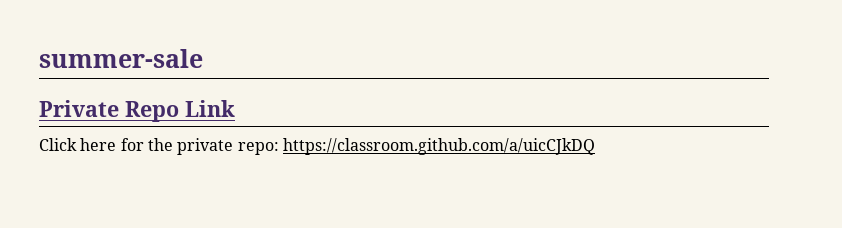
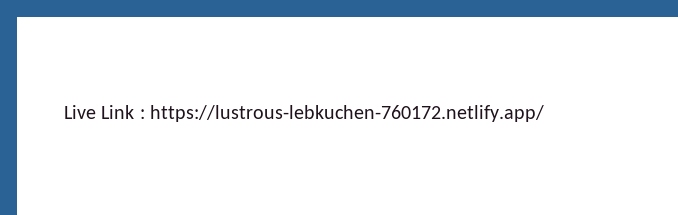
[39,49,203,68] [39,100,235,122] [39,138,595,155] summer-sale // Private Repo Link // Click here for the private repo: https://classroom.github.com/a/uicCJkDQ -> [64,105,545,122] Live Link : https://lustrous-lebkuchen-760172.netlify.app/

